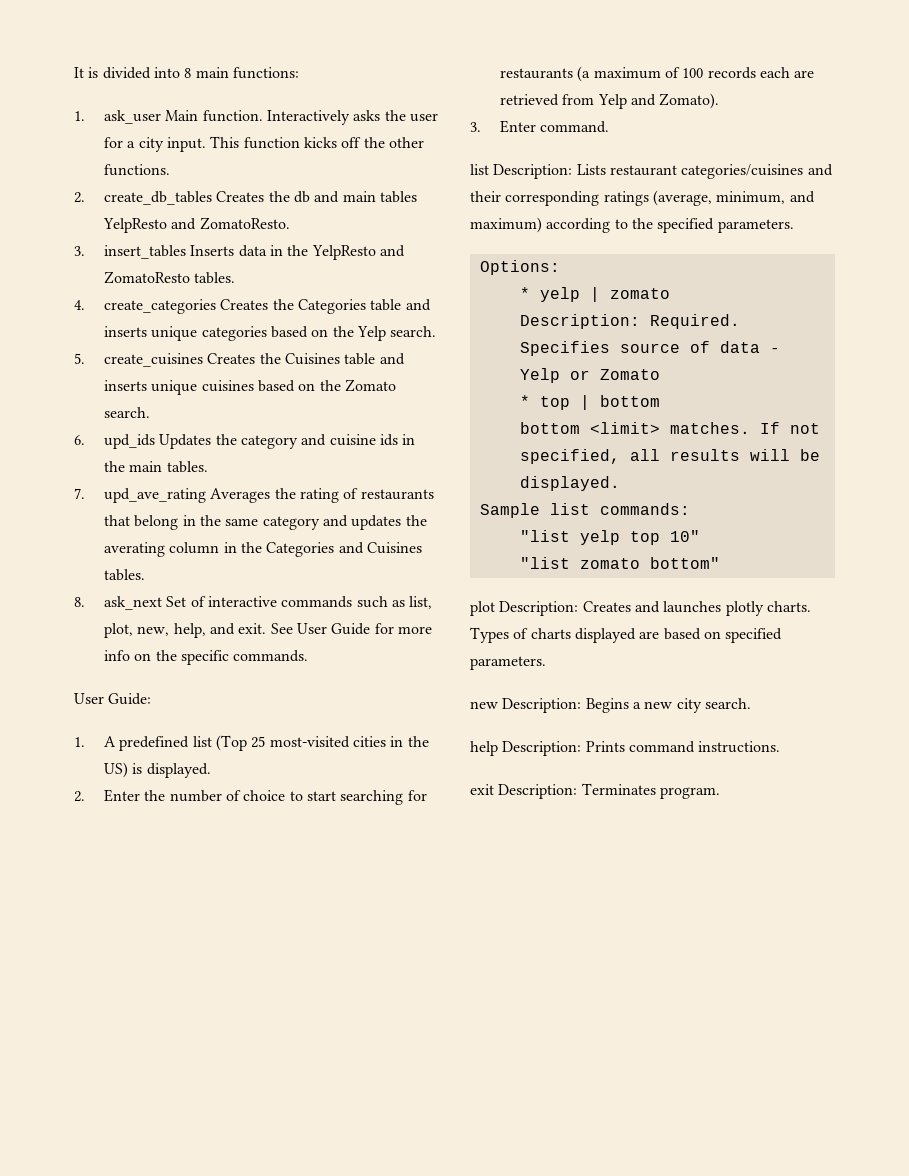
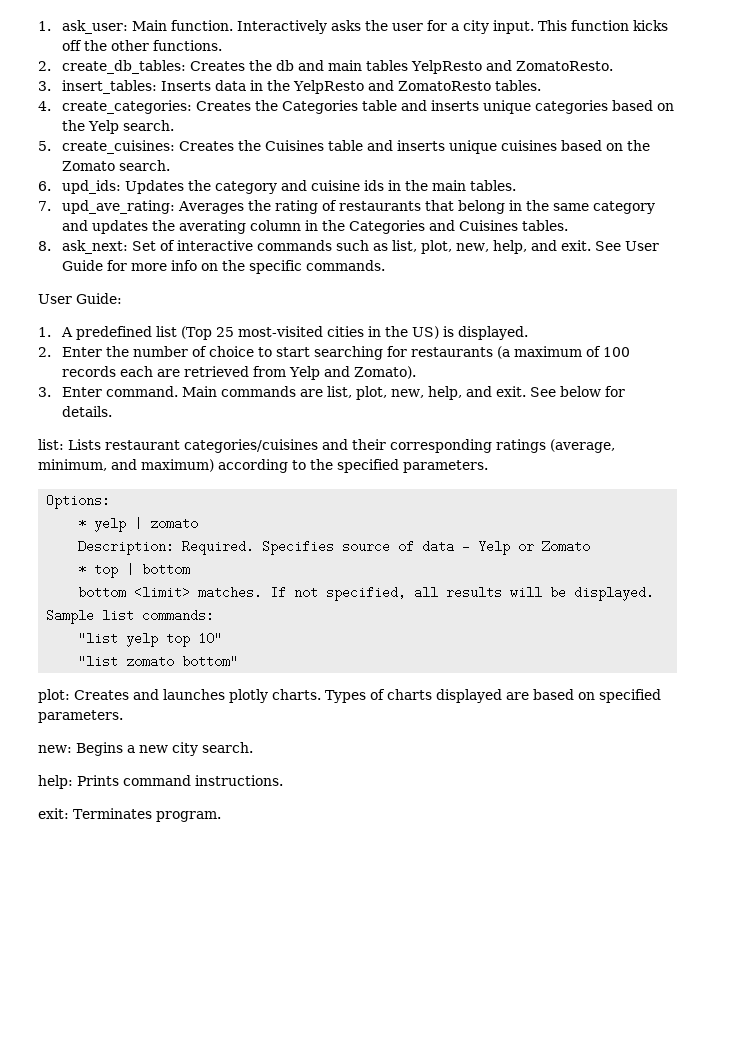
[74,67,299,79] [74,110,162,124] It is divided into 8 main functions: // 1. ask_user -> [38,20,129,34] 1. ask_user:
[104,191,213,205] create_db_tables -> [62,60,187,74] create_db_tables:
[104,245,187,259] insert_tables -> [62,80,158,94] insert_tables:
[104,299,217,314] create_categories -> [62,100,193,114] create_categories:
[104,353,204,367] create_cuisines -> [62,140,176,154] create_cuisines:
[104,434,156,449] upd_ids -> [62,180,122,194] upd_ids:
[104,488,207,503] upd_ave_rating -> [62,200,176,214] upd_ave_rating:
[104,596,163,610] ask_next -> [62,240,129,254] ask_next:
[470,164,573,179] // list Description: -> [182,386,626,400] [62,406,113,417] [38,439,64,450] Main commands are list, plot, new, help, and exit. See below for details. // list:
[470,601,579,616] plot Description: -> [38,689,70,703] plot:
[470,698,582,713] new Description: -> [38,745,72,753] new:
[470,741,582,756] help Description: -> [38,775,73,789] help:
[470,784,578,799] exit Description: -> [38,808,69,819] exit:

